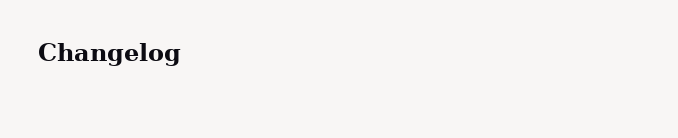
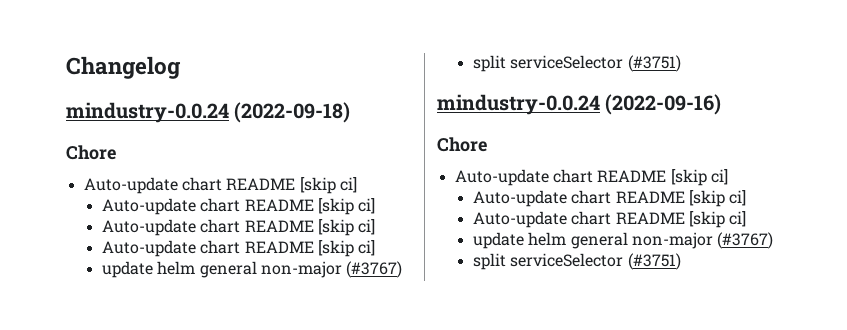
(181, 54) none -> [66,102,351,123] [66,145,117,160] [83,177,357,194] [101,198,376,215] [101,219,376,236] [101,240,376,257] [101,261,403,278] [472,55,681,72] [437,94,722,115] [437,137,488,152] [454,169,728,186] [472,190,747,207] [472,211,747,228] [472,232,774,249] [472,253,681,270] // mindustry-0.0.24 (2022-09-18) // Chore // Auto-update chart README [skip ci] // Auto-update chart README [skip ci] // Auto-update chart README [skip ci] // Auto-update chart README [skip ci] // update helm general non-major (#3767) // split serviceSelector (#3751) // mindustry-0.0.24 (2022-09-16) // Chore // Auto-update chart README [skip ci] // Auto-update chart README [skip ci] // Auto-update chart README [skip ci] // update helm general non-major (#3767) // split serviceSelector (#3751)

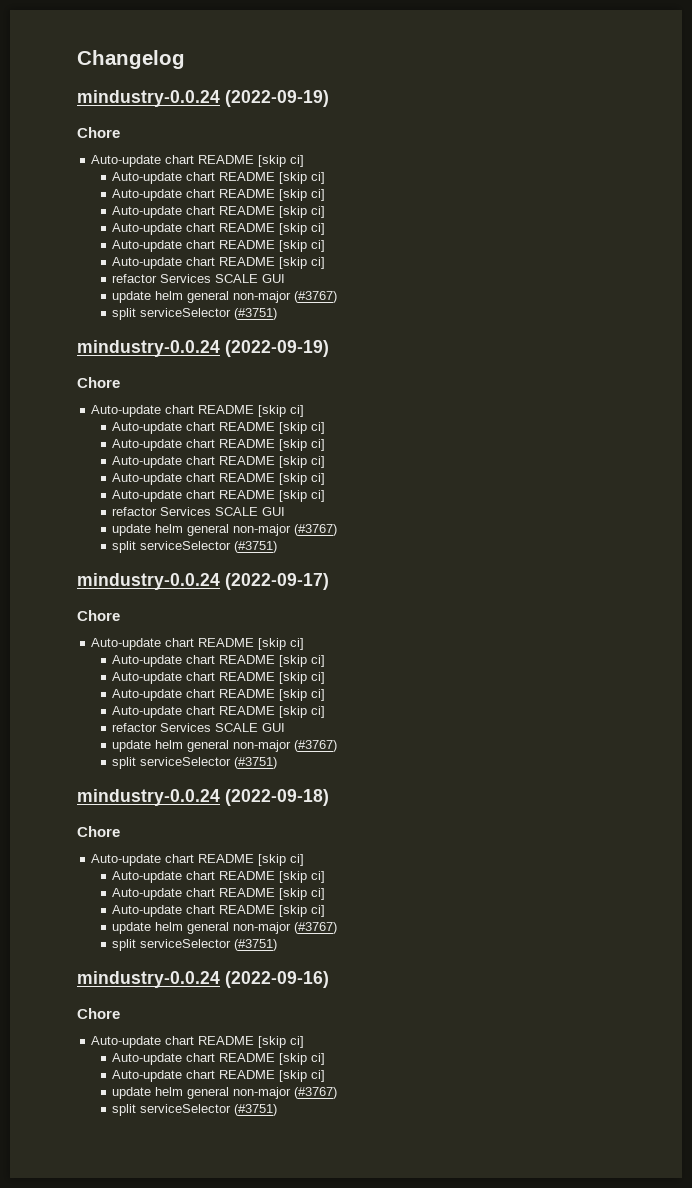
(181, 67) none -> [77,90,329,107] [77,127,120,138] [91,155,305,167] [112,172,326,184] [112,189,326,201] [112,206,326,218] [112,223,326,235] [112,240,326,252] [112,257,326,269] [112,274,286,283] [112,291,338,303] [112,308,278,320] [77,340,329,357] [77,377,120,388] [91,405,305,417] [112,422,326,434] [112,439,326,451] [112,456,326,468] [112,473,326,485] [112,490,326,502] [112,507,286,516] [112,524,338,536] [112,541,278,553] [77,573,329,590] [77,610,120,621] [91,638,305,650] [112,655,326,667] [112,672,326,684] [112,689,326,701] [112,706,326,718] [112,723,286,732] [112,740,338,752] [112,757,278,769] // mindustry-0.0.24 (2022-09-19) // Chore // Auto-update chart README [skip ci] // Auto-update chart README [skip ci] // Auto-update chart README [skip ci] // Auto-update chart README [skip ci] // Auto-update chart README [skip ci] // Auto-update chart README [skip ci] // Auto-update chart README [skip ci] // refactor Services SCALE GUI // update helm general non-major (#3767) // split serviceSelector (#3751) // mindustry-0.0.24 (2022-09-19) // Chore // Auto-update chart README [skip ci] // Auto-update chart README [skip ci] // Auto-update chart README [skip ci] // Auto-update chart README [skip ci] // Auto-update chart README [skip ci] // Auto-update chart README [skip ci] // refactor Services SCALE GUI // update helm general non-major (#3767) // split serviceSelector (#3751) // mindustry-0.0.24 (2022-09-17) // Chore // Auto-update chart README [skip ci] // Auto-update chart README [skip ci] // Auto-update chart README [skip ci] // Auto-update chart README [skip ci] // Auto-update chart README [skip ci] // refactor Services SCALE GUI // update helm general non-major (#3767) // split serviceSelector (#3751)

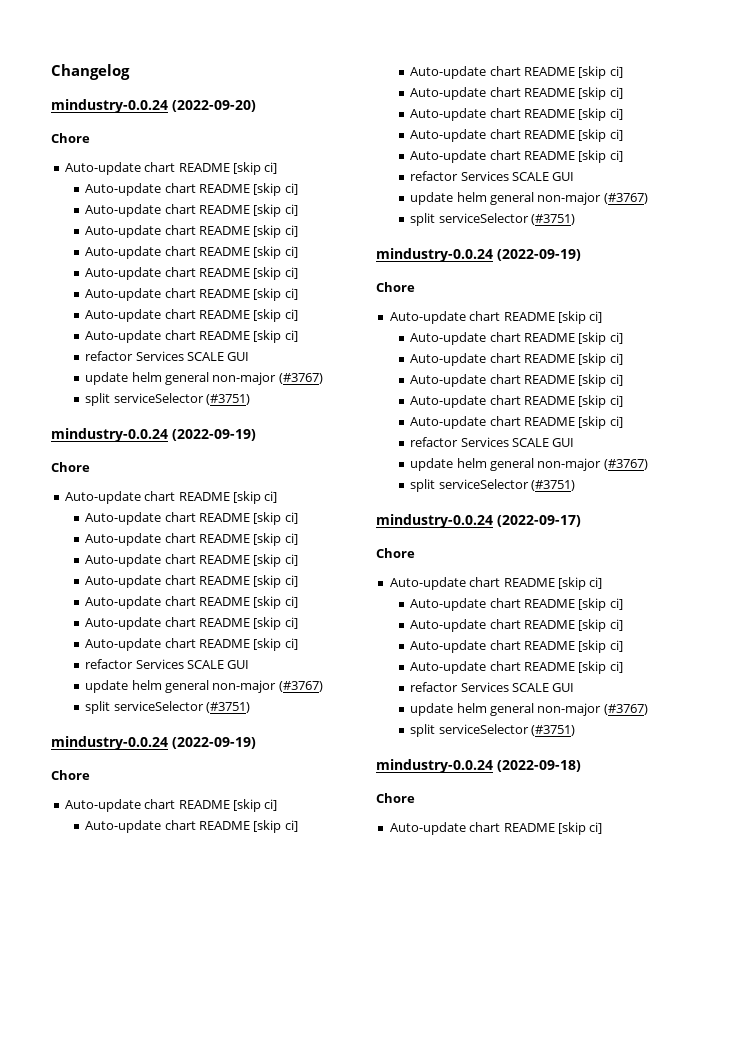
(185, 59) none -> [51,99,256,113] [51,133,90,143] [64,162,278,175] [85,183,298,196] [85,204,298,217] [85,225,298,238] [85,246,298,259] [85,267,298,280] [85,288,298,301] [85,309,298,322] [85,330,298,343] [85,351,250,361] [85,372,323,385] [85,393,251,406] [51,428,256,442] [51,462,90,472] [64,491,278,504] [85,512,298,525] [85,533,298,546] [85,554,298,567] [85,575,298,588] [85,596,298,609] [85,617,298,630] [85,638,298,651] [85,659,250,669] [85,680,323,693] [85,701,251,714] // mindustry-0.0.24 (2022-09-20) // Chore // Auto-update chart README [skip ci] // Auto-update chart README [skip ci] // Auto-update chart README [skip ci] // Auto-update chart README [skip ci] // Auto-update chart README [skip ci] // Auto-update chart README [skip ci] // Auto-update chart README [skip ci] // Auto-update chart README [skip ci] // Auto-update chart README [skip ci] // refactor Services SCALE GUI // update helm general non-major (#3767) // split serviceSelector (#3751) // mindustry-0.0.24 (2022-09-19) // Chore // Auto-update chart README [skip ci] // Auto-update chart README [skip ci] // Auto-update chart README [skip ci] // Auto-update chart README [skip ci] // Auto-update chart README [skip ci] // Auto-update chart README [skip ci] // Auto-update chart README [skip ci] // Auto-update chart README [skip ci] // refactor Services SCALE GUI // update helm general non-major (#3767) // split serviceSelector (#3751)
[112,871,326,883] [112,888,326,900] [112,905,326,917] [112,922,338,934] [112,939,278,951] [77,971,329,988] [77,1008,120,1019] [91,1036,305,1048] [112,1053,326,1065] [112,1070,326,1082] [112,1087,338,1099] [112,1104,278,1116] // Auto-update chart README [skip ci] // Auto-update chart README [skip ci] // Auto-update chart README [skip ci] // update helm general non-major (#3767) // split serviceSelector (#3751) // mindustry-0.0.24 (2022-09-16) // Chore // Auto-update chart README [skip ci] // Auto-update chart README [skip ci] // Auto-update chart README [skip ci] // update helm general non-major (#3767) // split serviceSelector (#3751) -> (603, 828) none

